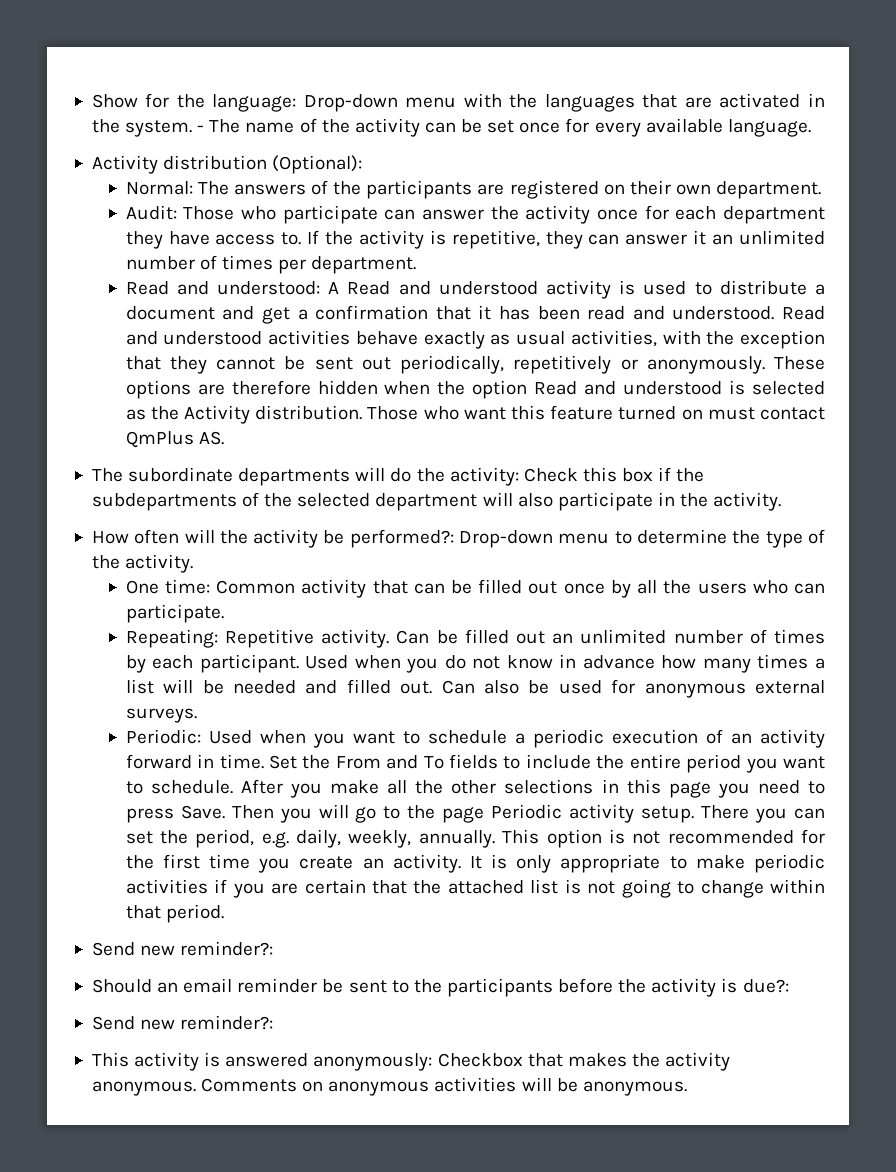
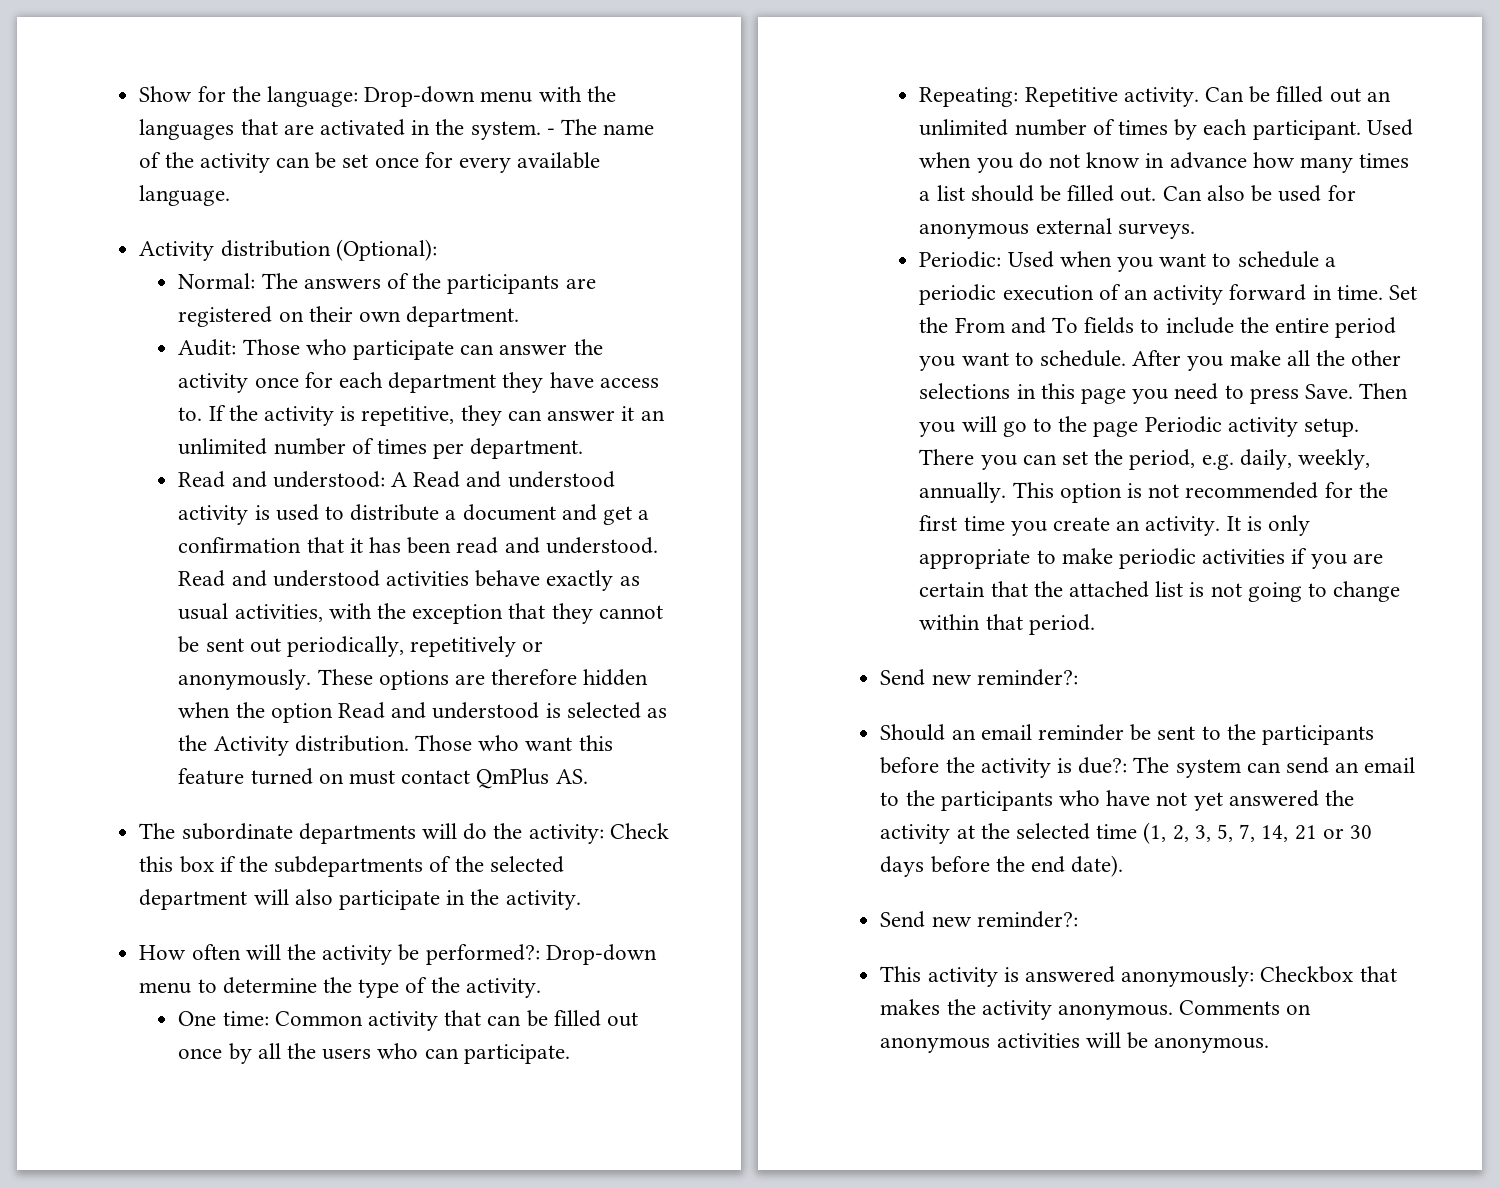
[163,679,338,694] will be needed and -> [970,185,1062,202] should be
(789, 986) none -> [1133,757,1416,778] [880,790,1354,811] [880,822,1373,844] [880,855,1124,877] The system can send an email to the participants who have not yet answered the activity at the selected time (1, 2, 3, 5, 7, 14, 21 or 30 days before the end date).

